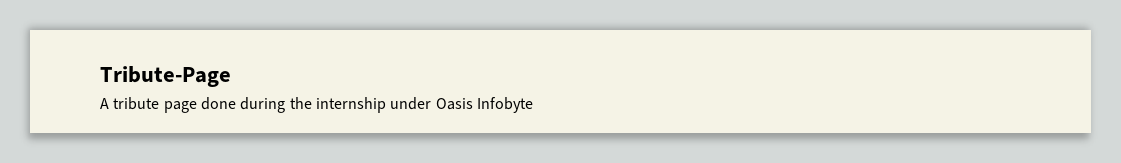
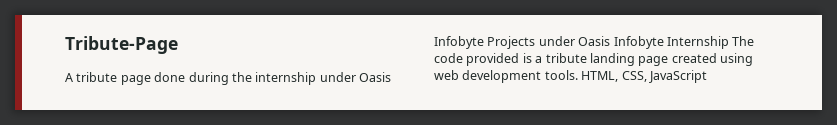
(533, 105) none -> [487,36,755,49] [434,53,753,66] [434,70,707,83] Projects under Oasis Infobyte Internship The code provided is a tribute landing page created using web development tools. HTML, CSS, JavaScript

